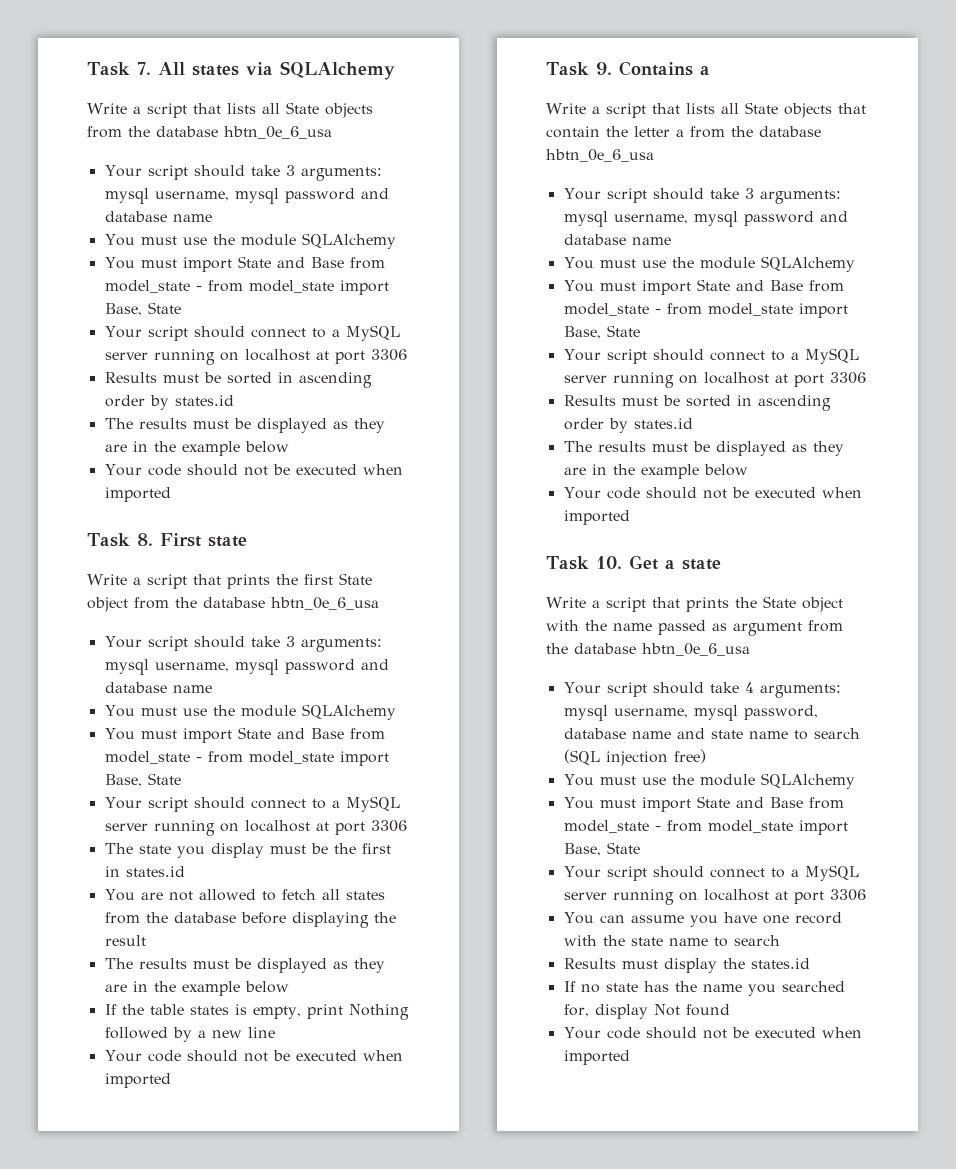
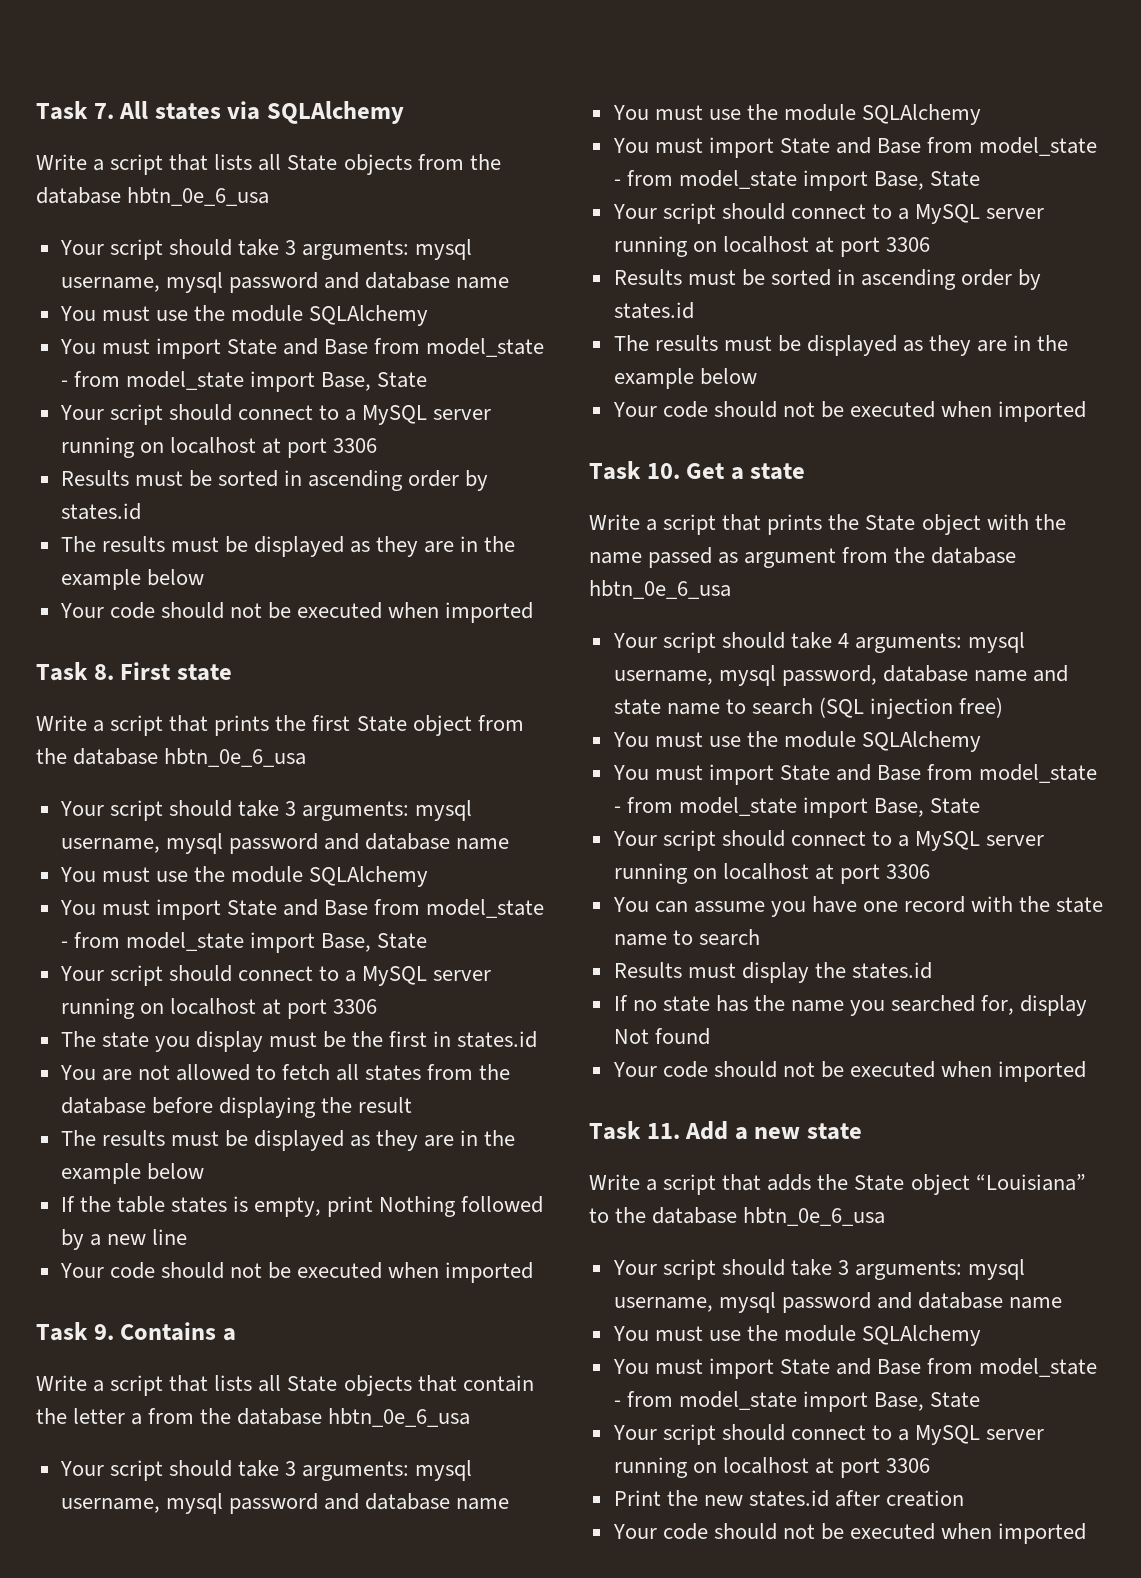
(630, 1057) none -> [589,1121,863,1140] [589,1174,1086,1195] [589,1207,886,1226] [612,1259,1026,1280] [613,1292,1063,1313] [612,1325,982,1346] [612,1358,1098,1379] [613,1391,981,1412] [612,1424,1045,1445] [613,1457,931,1478] [613,1490,965,1507] [612,1523,1087,1544] // Task 11. Add a new state // Write a script that adds the State object “Louisiana” to the database hbtn_0e_6_usa // Your script should take 3 arguments: mysql username, mysql password and database name // You must use the module SQLAlchemy // You must import State and Base from model_state - from model_state import Base, State // Your script should connect to a MySQL server running on localhost at port 3306 // Print the new states.id after creation // Your code should not be executed when imported

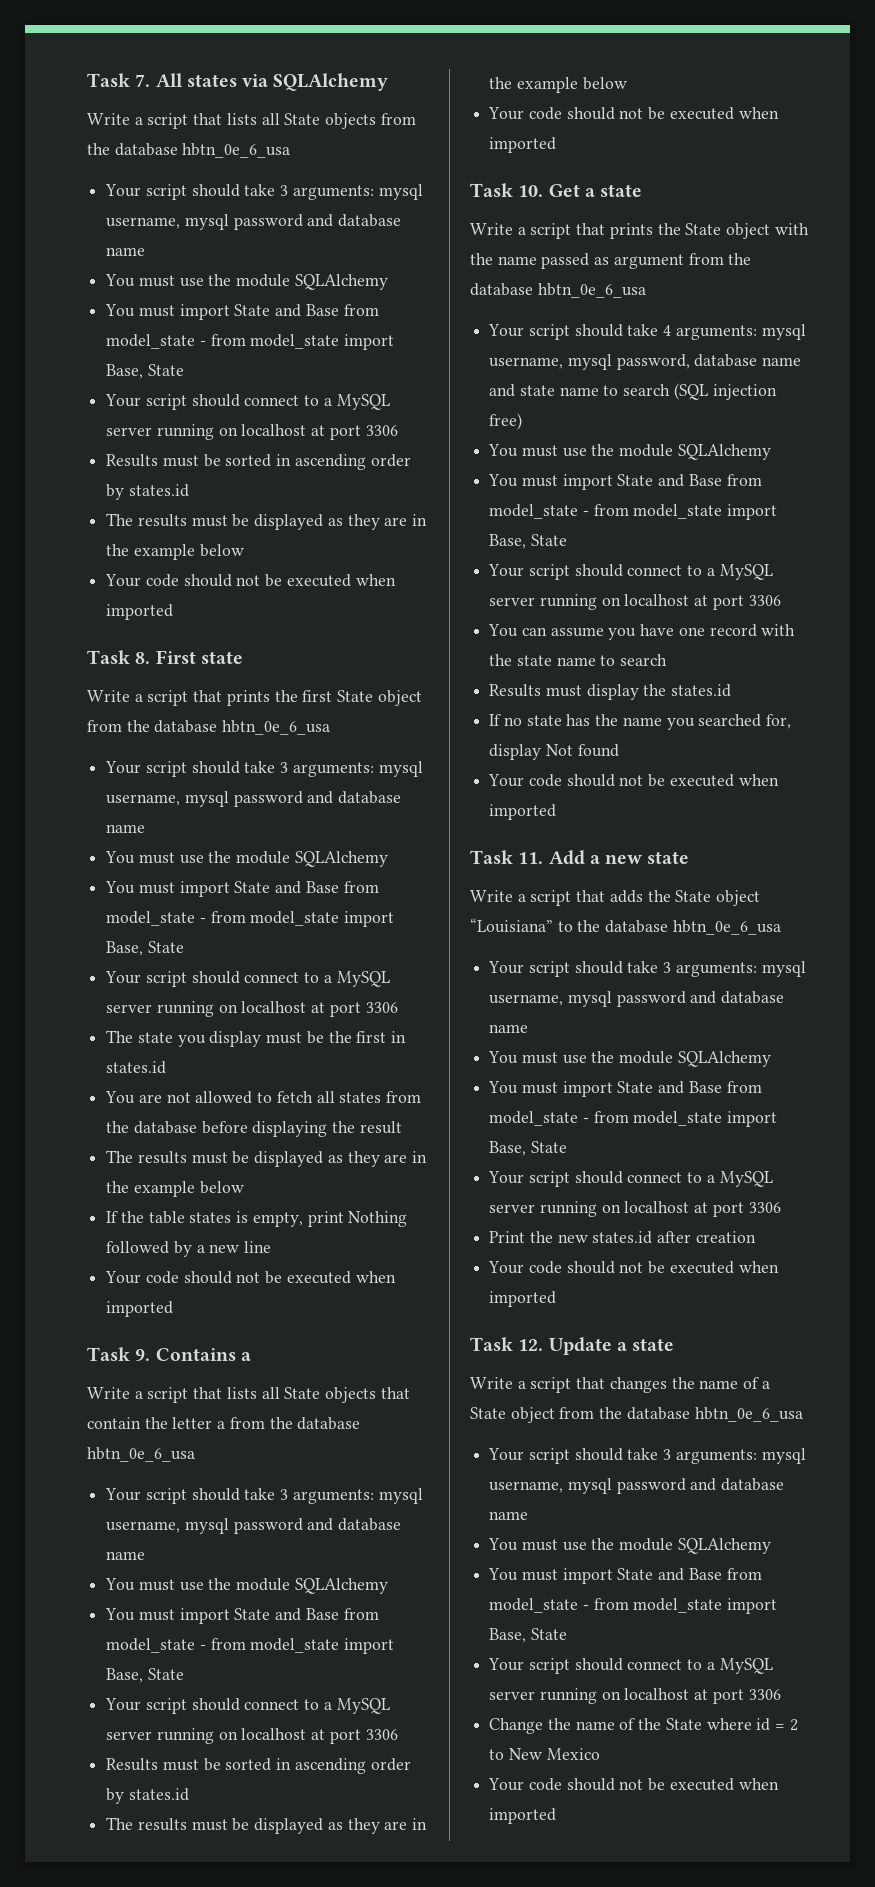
(1087, 1533) none -> [470,1337,675,1355] [470,1377,770,1393] [470,1407,803,1423] [488,1448,806,1464] [489,1478,785,1494] [489,1511,529,1520] [488,1538,771,1554] [488,1568,762,1584] [489,1598,778,1614] [489,1628,567,1643] [488,1658,773,1674] [489,1688,781,1704] [489,1718,798,1734] [489,1748,600,1760] [488,1778,779,1791] [489,1808,557,1824] // Task 12. Update a state // Write a script that changes the name of a State object from the database hbtn_0e_6_usa // Your script should take 3 arguments: mysql username, mysql password and database name // You must use the module SQLAlchemy // You must import State and Base from model_state - from model_state import Base, State // Your script should connect to a MySQL server running on localhost at port 3306 // Change the name of the State where id = 2 to New Mexico // Your code should not be executed when imported

